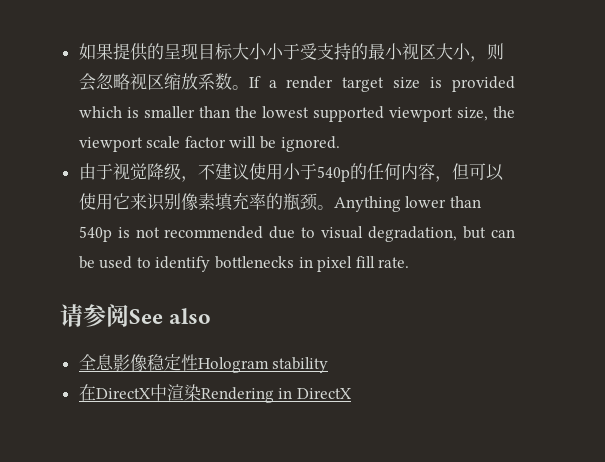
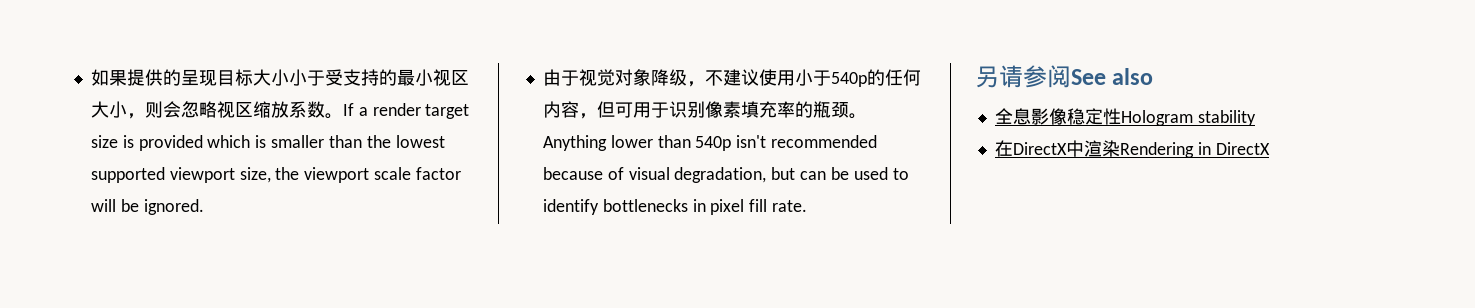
(147, 171) none -> [614,69,651,86] 对象
[485,164,504,181] [78,193,147,210] 以使用它来 -> [632,102,669,118] 用于
[117,226,316,239] is not recommended due to -> [736,135,878,148] [542,167,624,180] isn't recommended because of
(410, 262) none -> [975,66,999,88] 另

